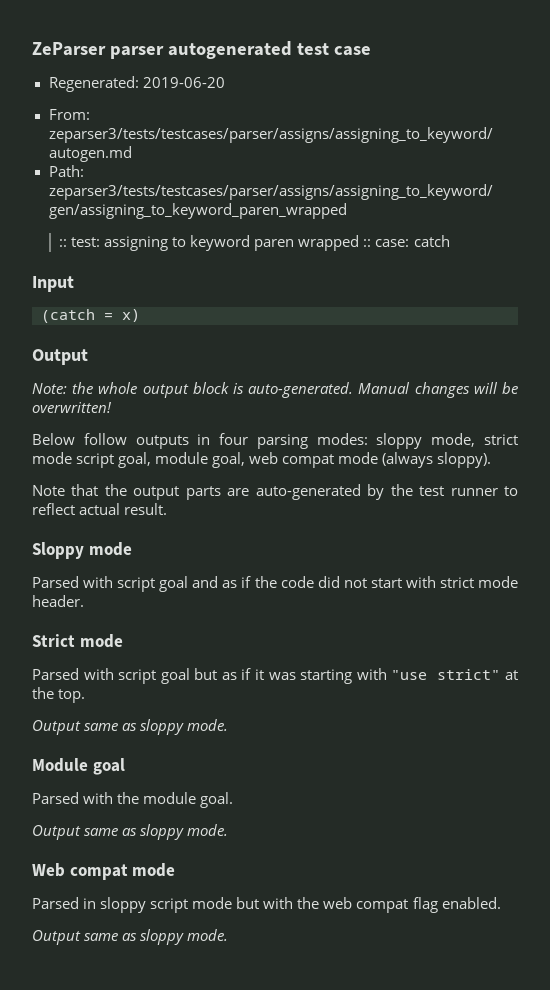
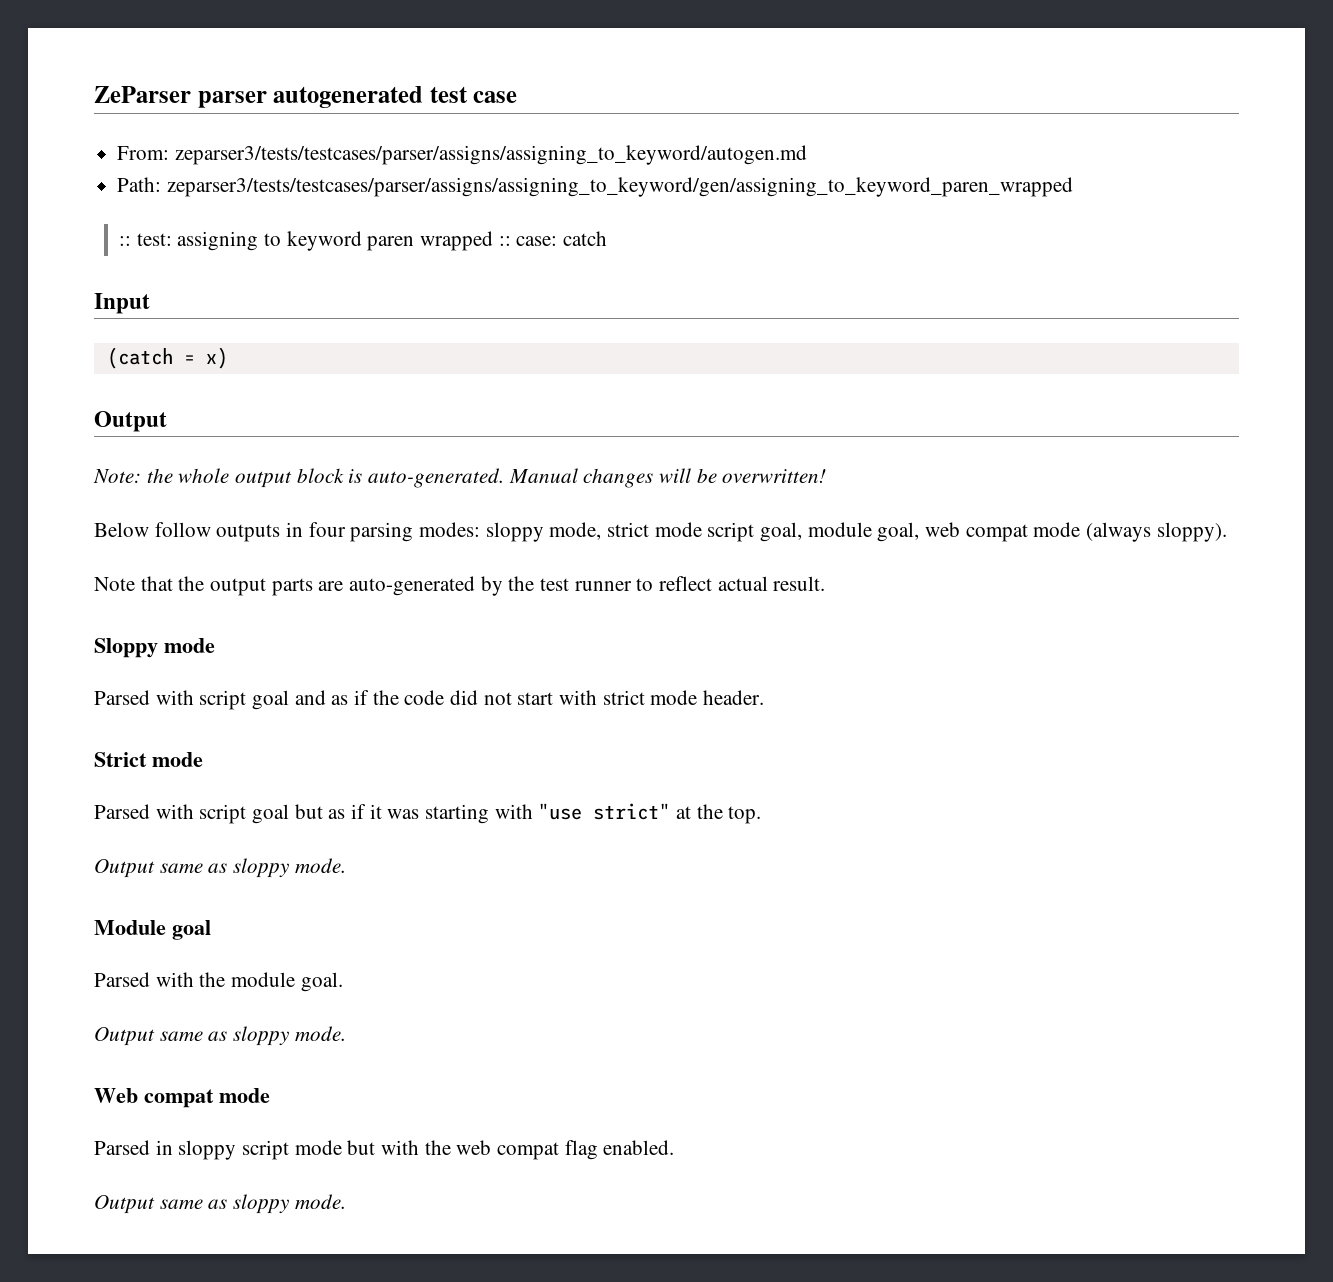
[48,76,225,92] // Regenerated: 2019-06-20 -> (518, 97) none

